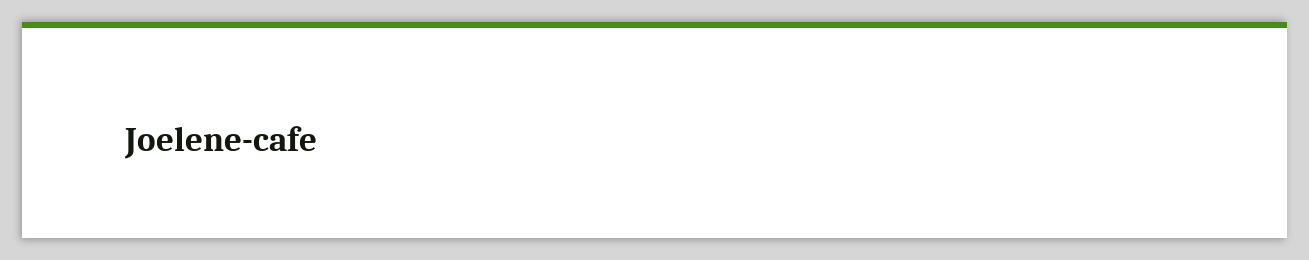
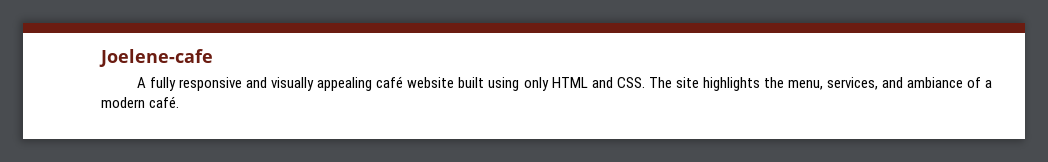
(317, 142) none -> [137,76,993,91] [101,96,180,108] // A fully responsive and visually appealing café website built using only HTML and CSS. The site highlights the menu, services, and ambiance of a modern café.

